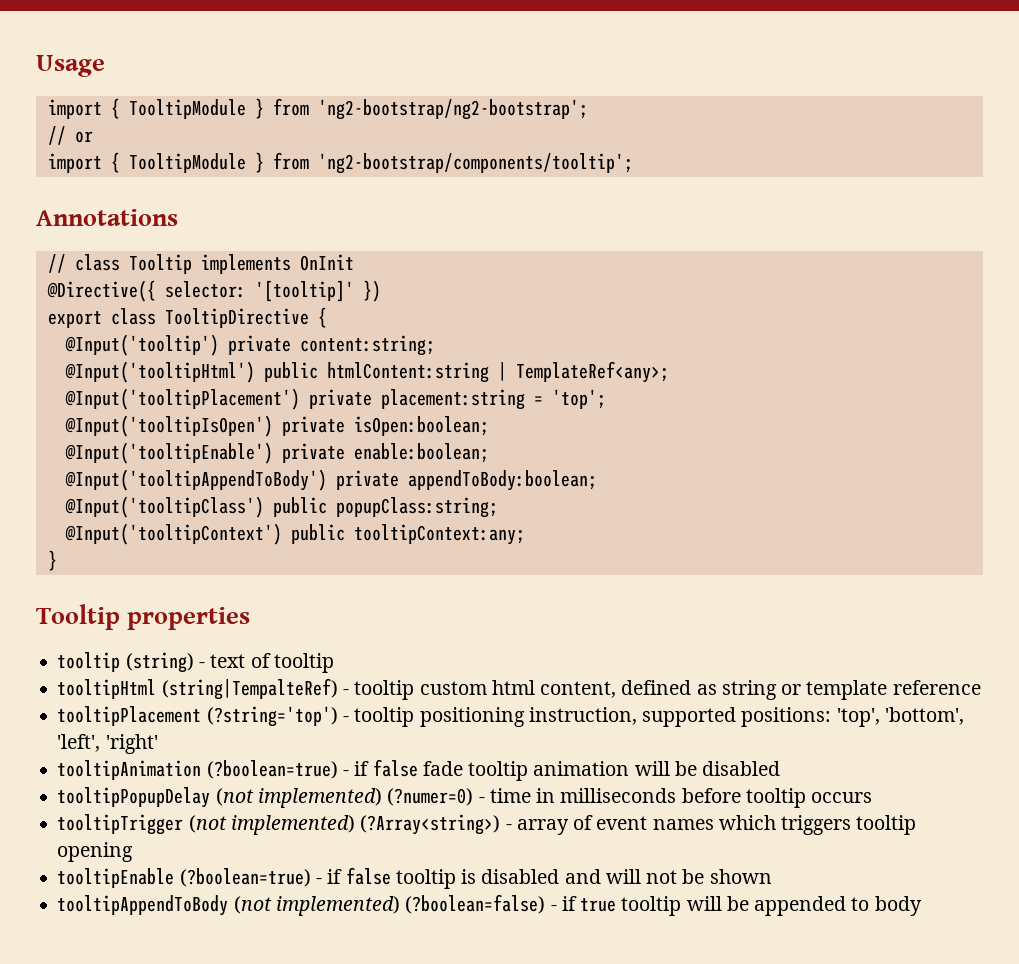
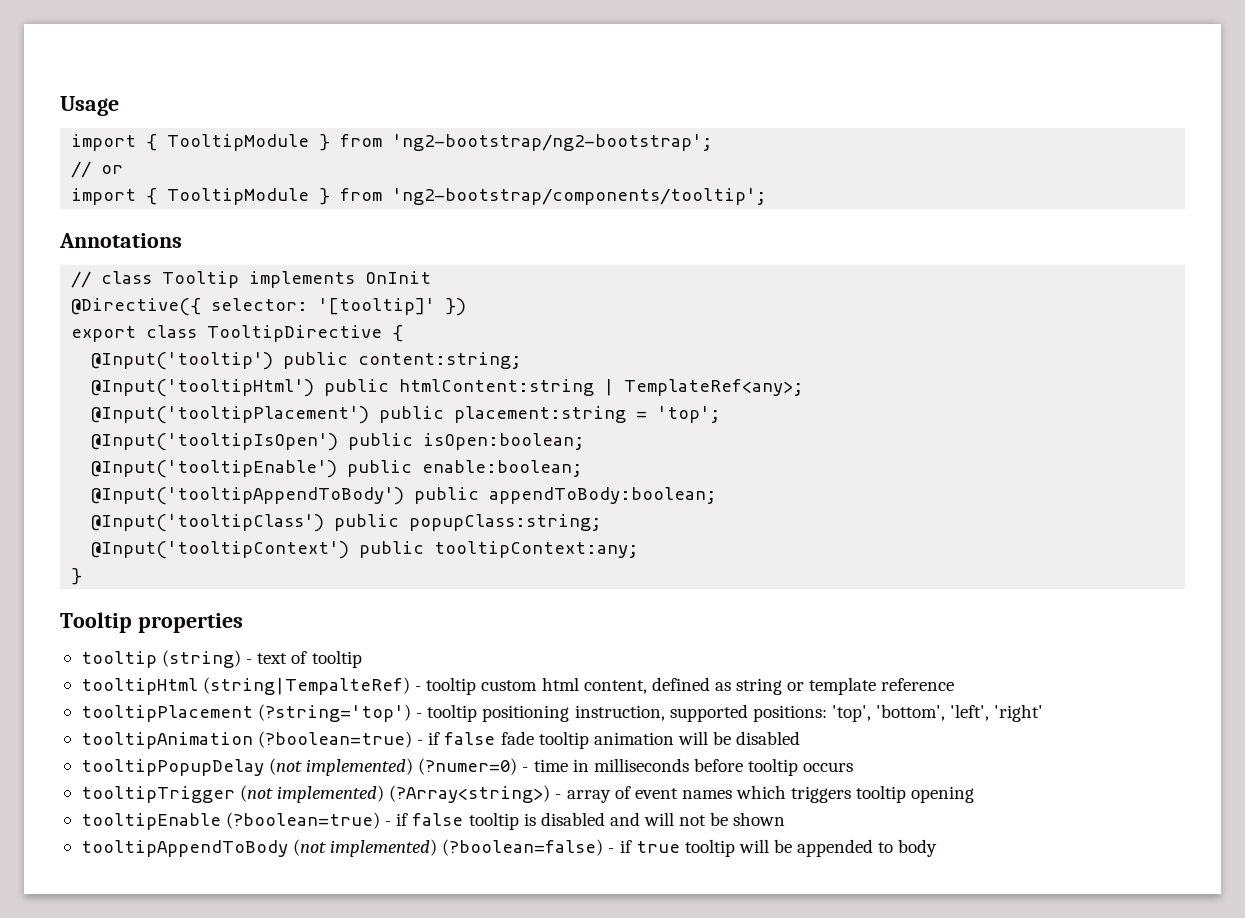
[227,335,291,355] private -> [283,352,349,369] public
[308,389,372,409] private -> [379,406,445,423] public
[281,416,345,436] private -> [348,433,414,450] public
[281,443,345,463] private -> [347,460,413,477] public
[335,470,399,490] private -> [414,487,480,504] public

